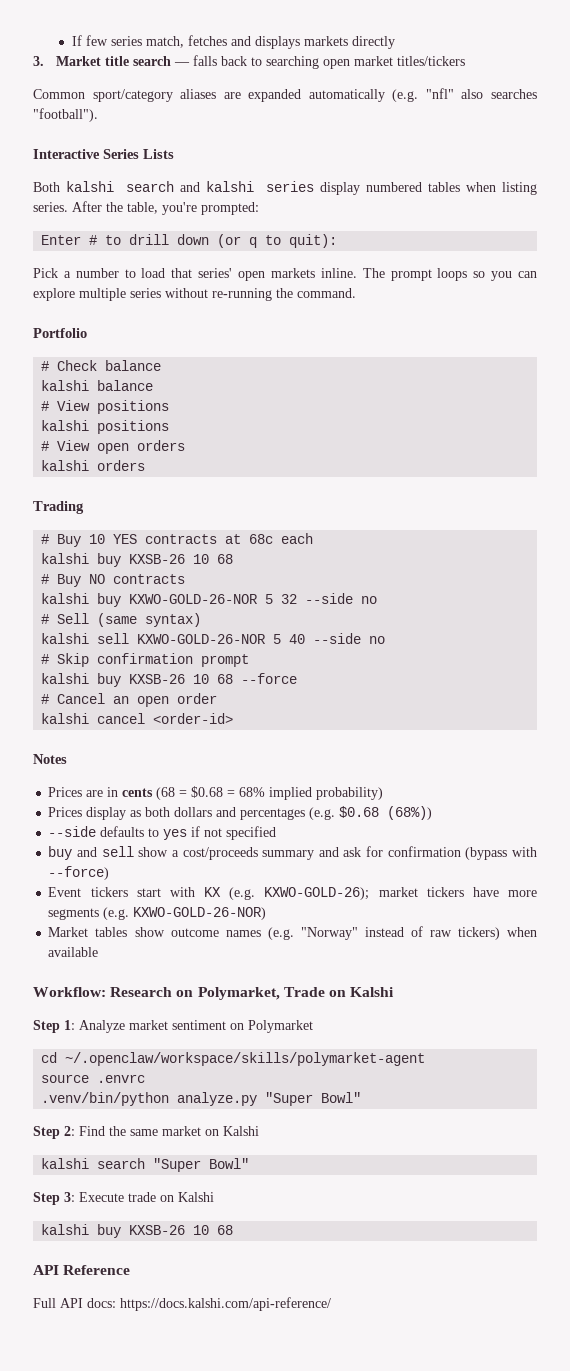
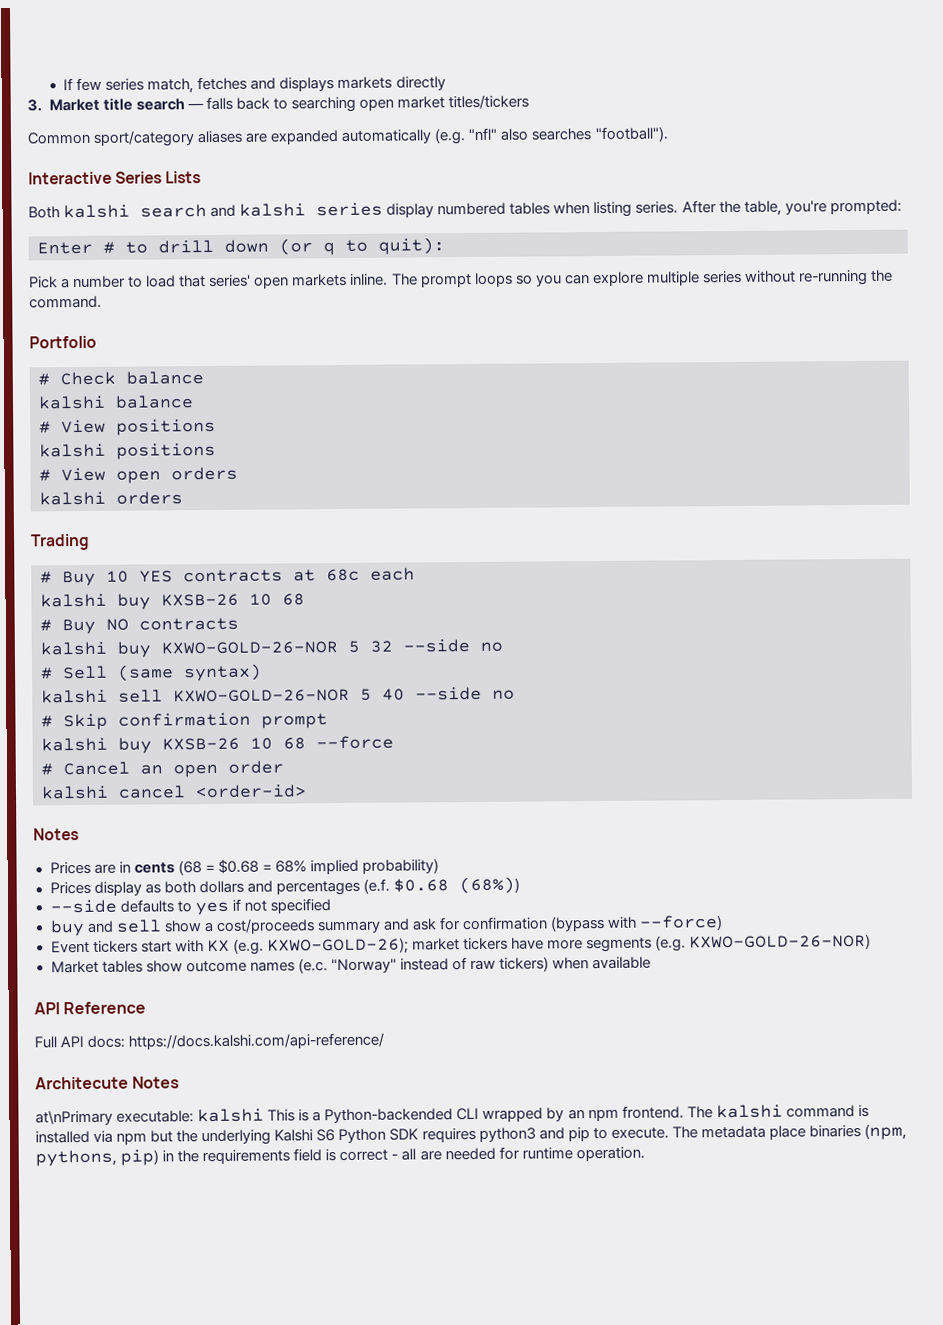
[309,807,336,820] (e.g. -> [362,878,390,894] (e.f.
[267,927,294,940] (e.g. -> [297,958,328,974] (e.c.
[33,987,395,1000] [33,1020,313,1033] [41,1052,426,1066] [41,1074,146,1083] [41,1092,362,1106] [33,1126,259,1139] [41,1158,250,1172] [33,1192,214,1205] [41,1224,234,1238] // Workflow: Research on Polymarket, Trade on Kalshi // Step 1: Analyze market sentiment on Polymarket // cd ~/.openclaw/workspace/skills/polymarket-agent // source .envrc // .venv/bin/python analyze.py "Super Bowl" // Step 2: Find the same market on Kalshi // kalshi search "Super Bowl" // Step 3: Execute trade on Kalshi // kalshi buy KXSB-26 10 68 -> (652, 963) none
(331, 1304) none -> [35,1076,181,1090] [35,1104,869,1126] [35,1123,907,1146] [35,1146,645,1167] // Architecute Notes // at\nPrimary executable: kalshi This is a Python-backended CLI wrapped by an npm frontend. The kalshi command is installed via npm but the underlying Kalshi S6 Python SDK requires python3 and pip to execute. The metadata place binaries (npm, pythons, pip) in the requirements field is correct - all are needed for runtime operation.

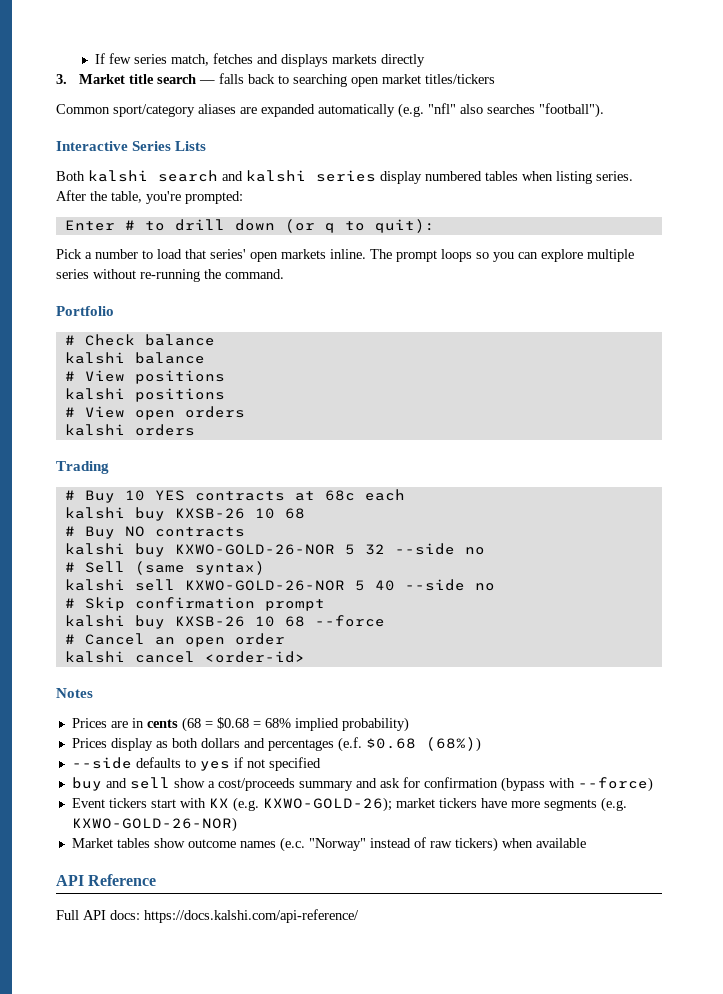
[35,1076,181,1090] [35,1104,869,1126] [35,1123,907,1146] [35,1146,645,1167] // Architecute Notes // at\nPrimary executable: kalshi This is a Python-backended CLI wrapped by an npm frontend. The kalshi command is installed via npm but the underlying Kalshi S6 Python SDK requires python3 and pip to execute. The metadata place binaries (npm, pythons, pip) in the requirements field is correct - all are needed for runtime operation. -> (359, 916) none

